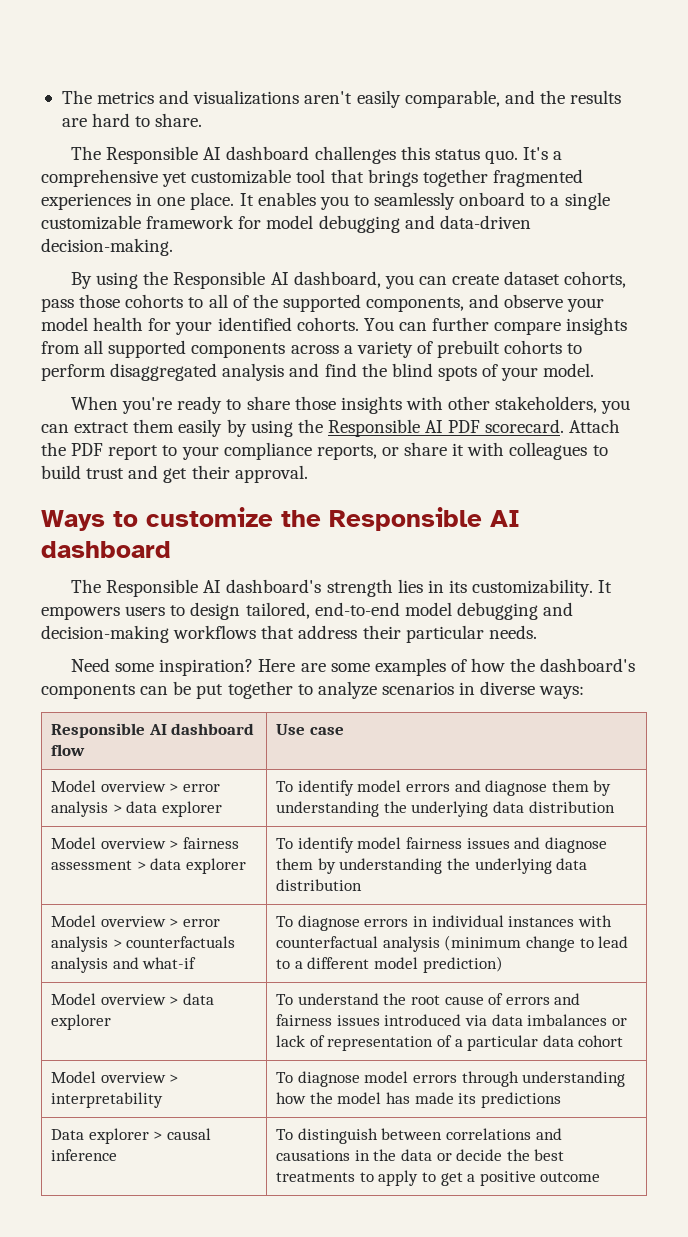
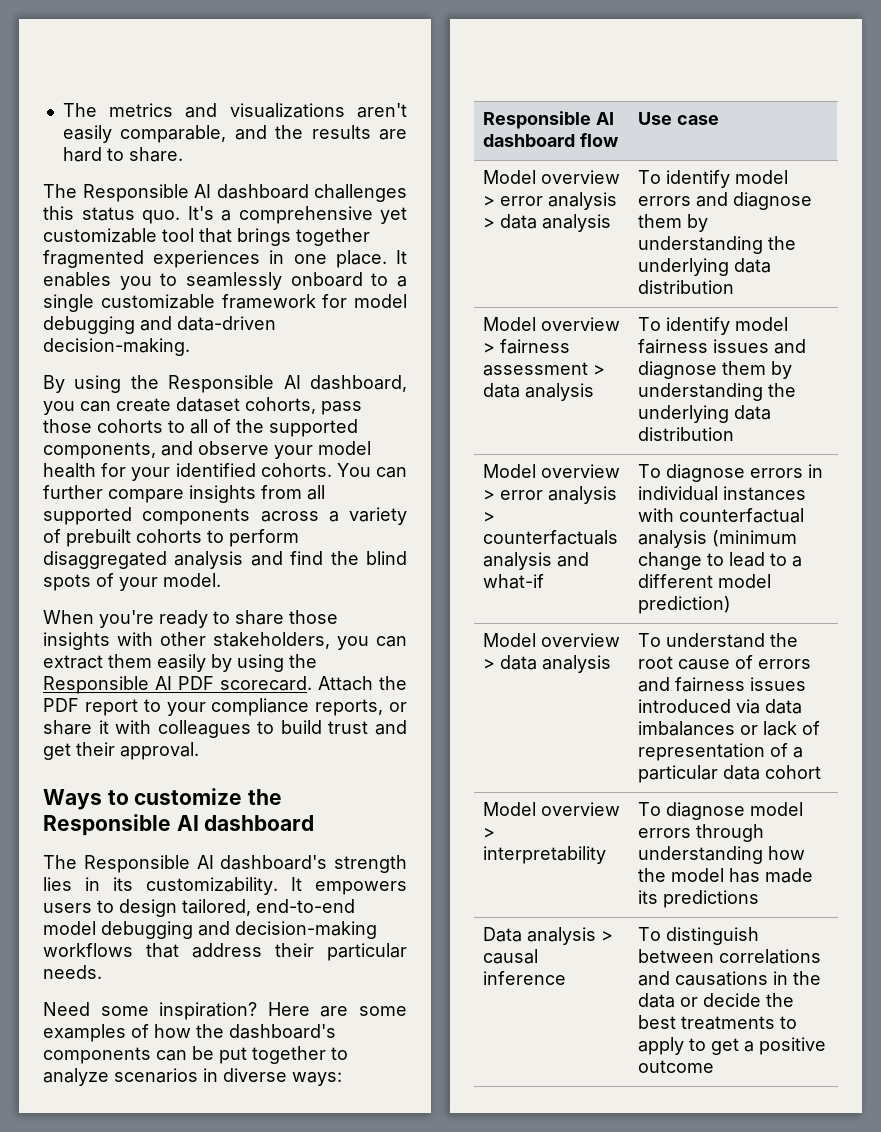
[161,801,222,817] explorer -> [541,214,611,232] analysis
[185,858,246,874] explorer -> [524,383,594,401] analysis
[51,1014,112,1030] explorer -> [541,655,611,673] analysis
[88,1128,149,1144] explorer -> [526,927,596,945] analysis

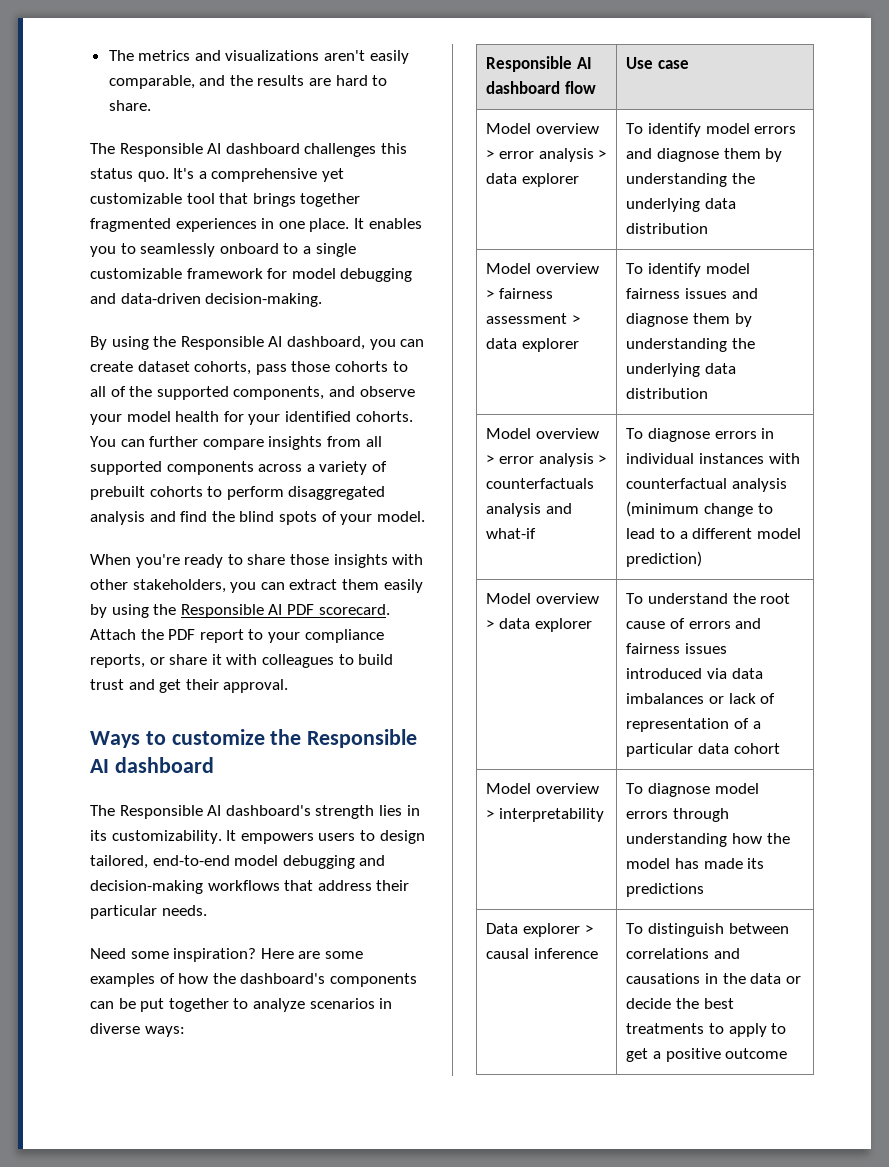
[541,214,611,232] analysis -> [522,173,580,187] explorer
[524,383,594,401] analysis -> [522,338,580,352] explorer
[541,655,611,673] analysis -> [534,618,592,632] explorer
[526,927,596,945] analysis -> [523,923,581,937] explorer

